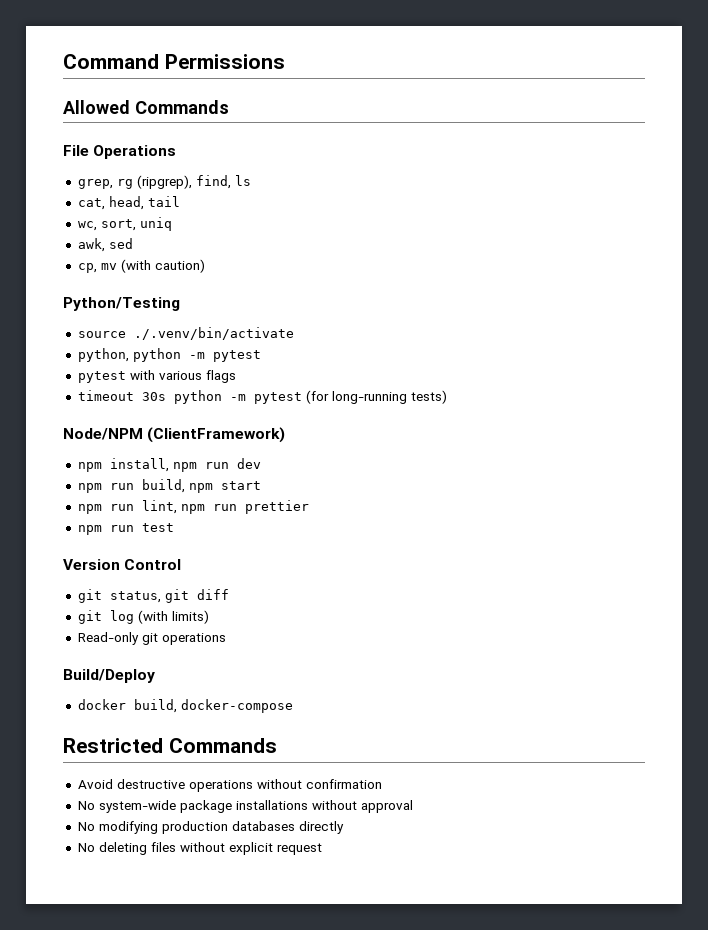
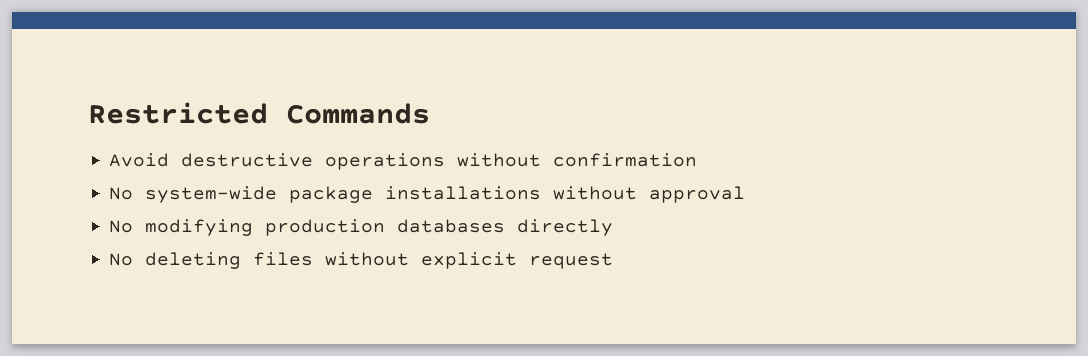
[63,54,285,69] [63,100,229,114] [63,145,177,159] [77,175,251,189] [77,196,180,210] [77,217,172,231] [77,238,133,252] [77,259,205,273] [63,297,180,311] [77,327,294,340] [77,348,261,362] [77,370,236,383] [77,390,447,404] [63,427,286,443] [77,458,261,472] [77,479,261,493] [77,500,309,514] [77,523,174,535] [63,559,182,570] [77,589,229,603] [77,610,209,624] [77,632,226,645] [63,669,155,683] [77,699,293,713] Command Permissions // Allowed Commands // File Operations // grep, rg (ripgrep), find, ls // cat, head, tail // wc, sort, uniq // awk, sed // cp, mv (with caution) // Python/Testing // source ./.venv/bin/activate // python, python -m pytest // pytest with various flags // timeout 30s python -m pytest (for long-running tests) // Node/NPM (ClientFramework) // npm install, npm run dev // npm run build, npm start // npm run lint, npm run prettier // npm run test // Version Control // git status, git diff // git log (with limits) // Read-only git operations // Build/Deploy // docker build, docker-compose // -> (88, 113) none

